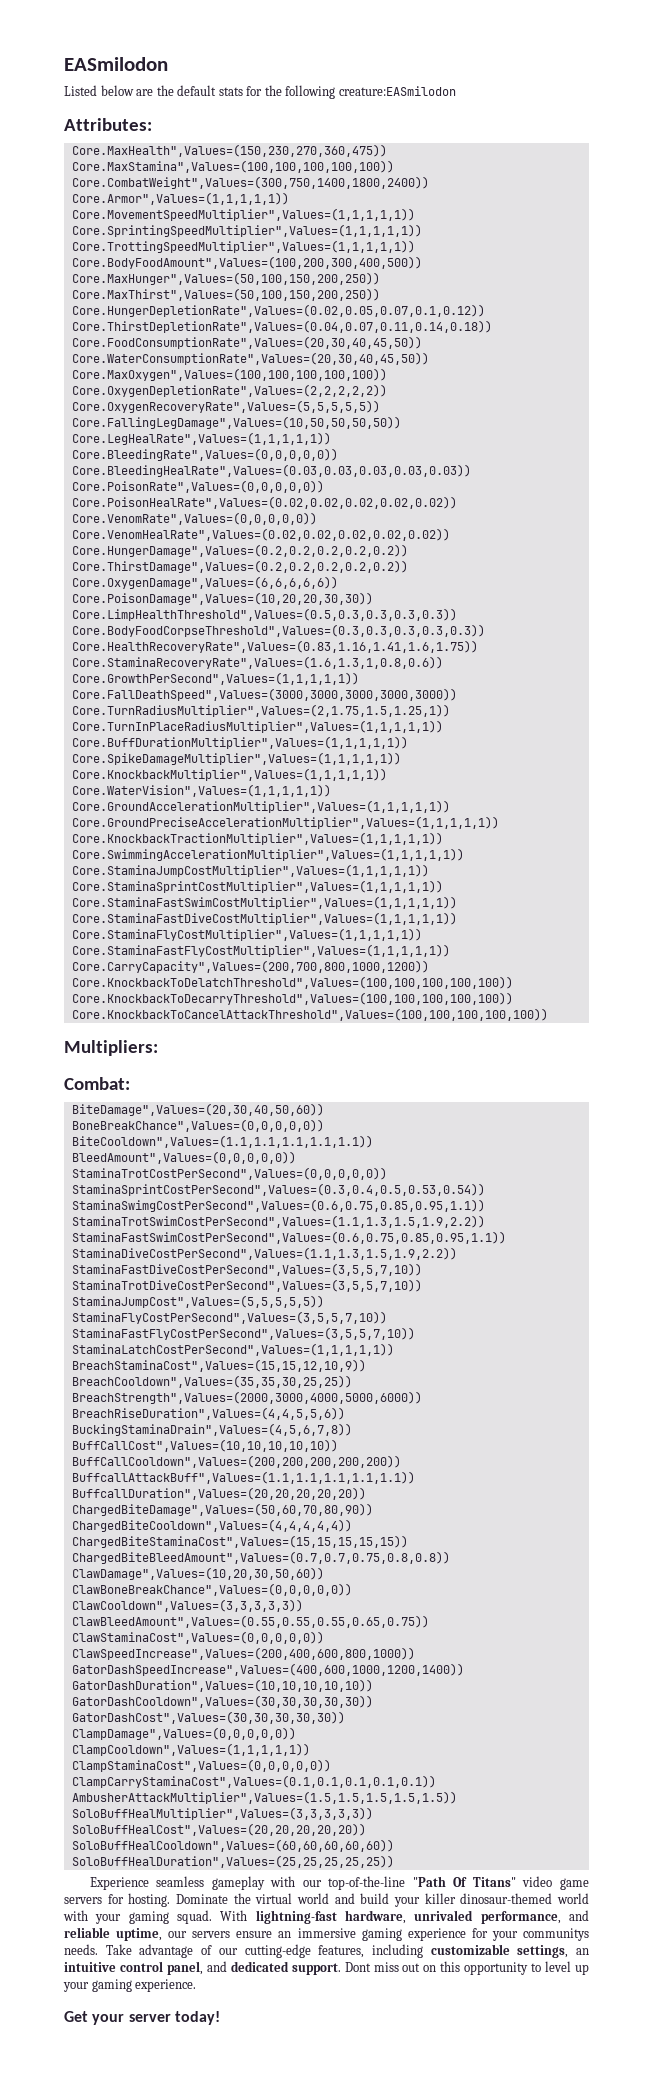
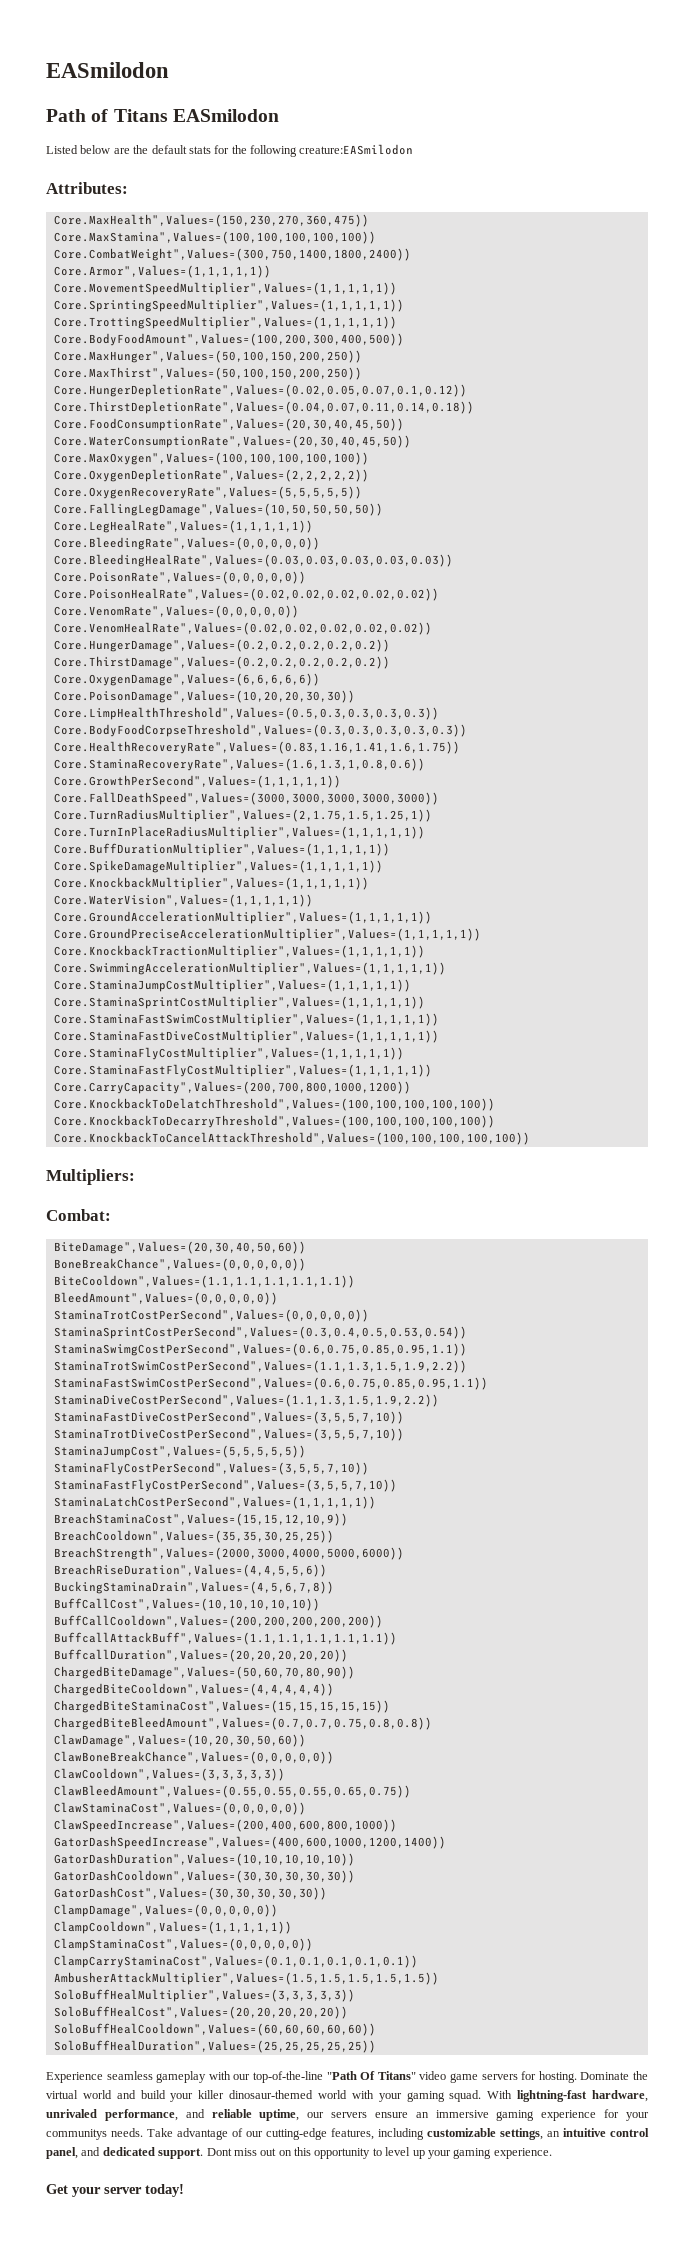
[64,57,168,71] EASmilodon -> [46,62,169,78] [46,109,279,122] EASmilodon // Path of Titans EASmilodon

